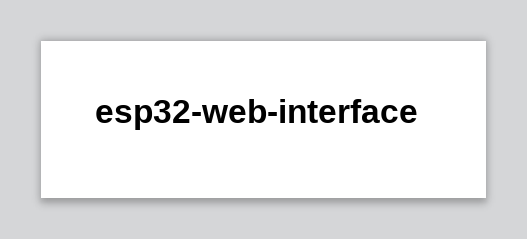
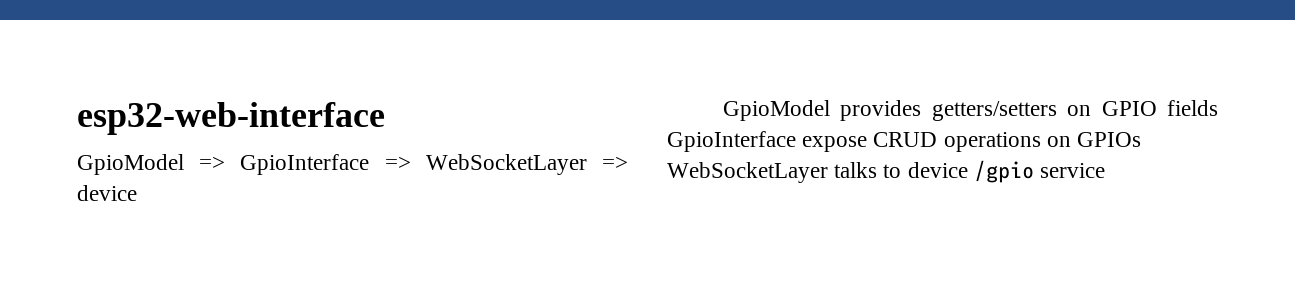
(418, 114) none -> [77,154,628,175] [77,185,137,201] [722,100,1218,121] [667,131,1142,152] [667,160,1106,183] // GpioModel => GpioInterface => WebSocketLayer => device // GpioModel provides getters/setters on GPIO fields GpioInterface expose CRUD operations on GPIOs WebSocketLayer talks to device /gpio service

